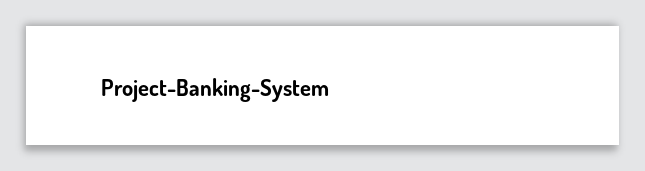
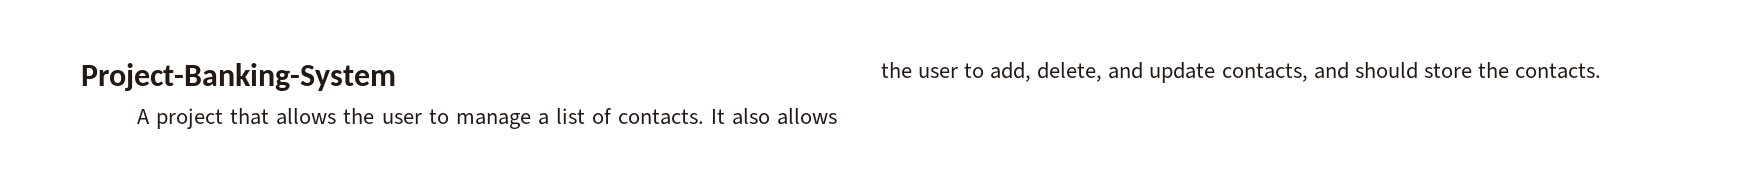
(329, 90) none -> [137,108,838,129] [881,62,1601,83] // A project that allows the user to manage a list of contacts. It also allows the user to add, delete, and update contacts, and should store the contacts.

